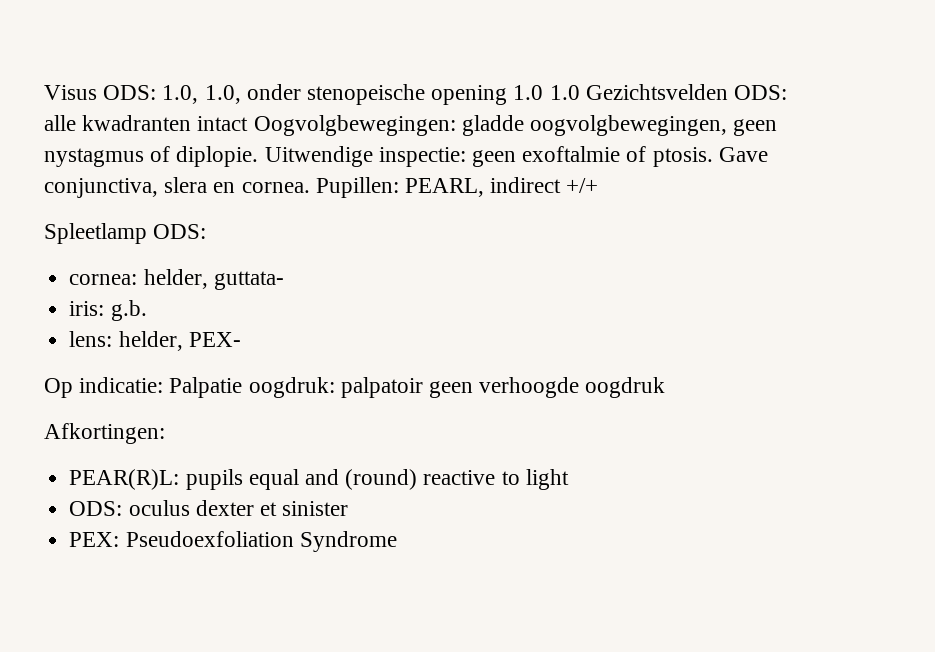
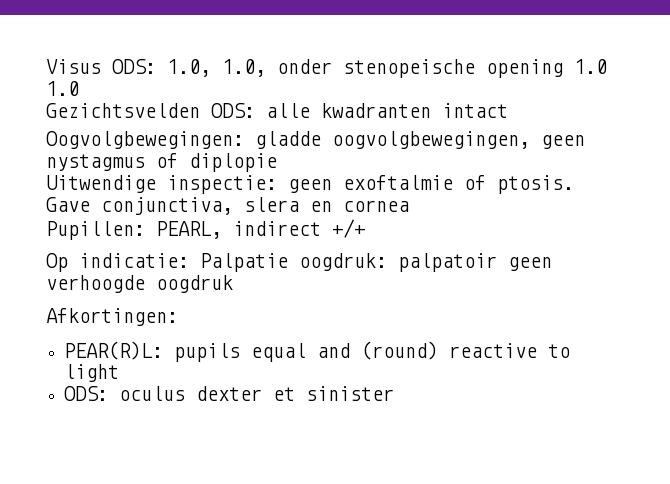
(580, 92) none -> (79, 88) //
(249, 123) none -> (508, 110) //
[176,146,259,167] diplopie. -> [189,153,277,172] diplopie //
[241,182,310,193] cornea. -> [343,200,409,212] cornea //
[44,223,207,244] [69,269,284,290] [69,300,147,321] [69,331,241,351] // Spleetlamp ODS: // cornea: helder, guttata- // iris: g.b. // lens: helder, PEX- -> (365, 228) none
[69,531,397,552] // PEX: Pseudoexfoliation Syndrome -> (395, 393) none

